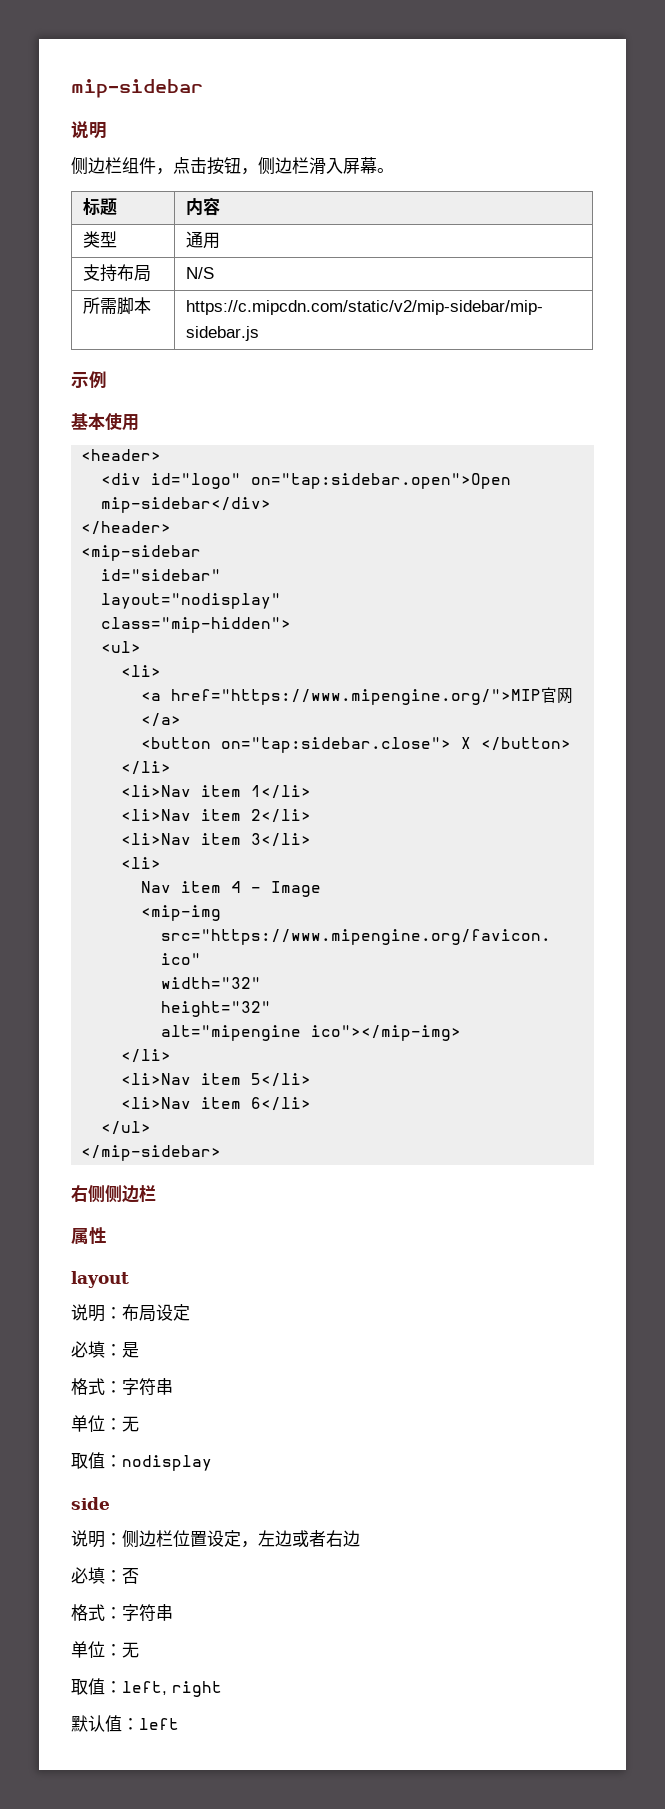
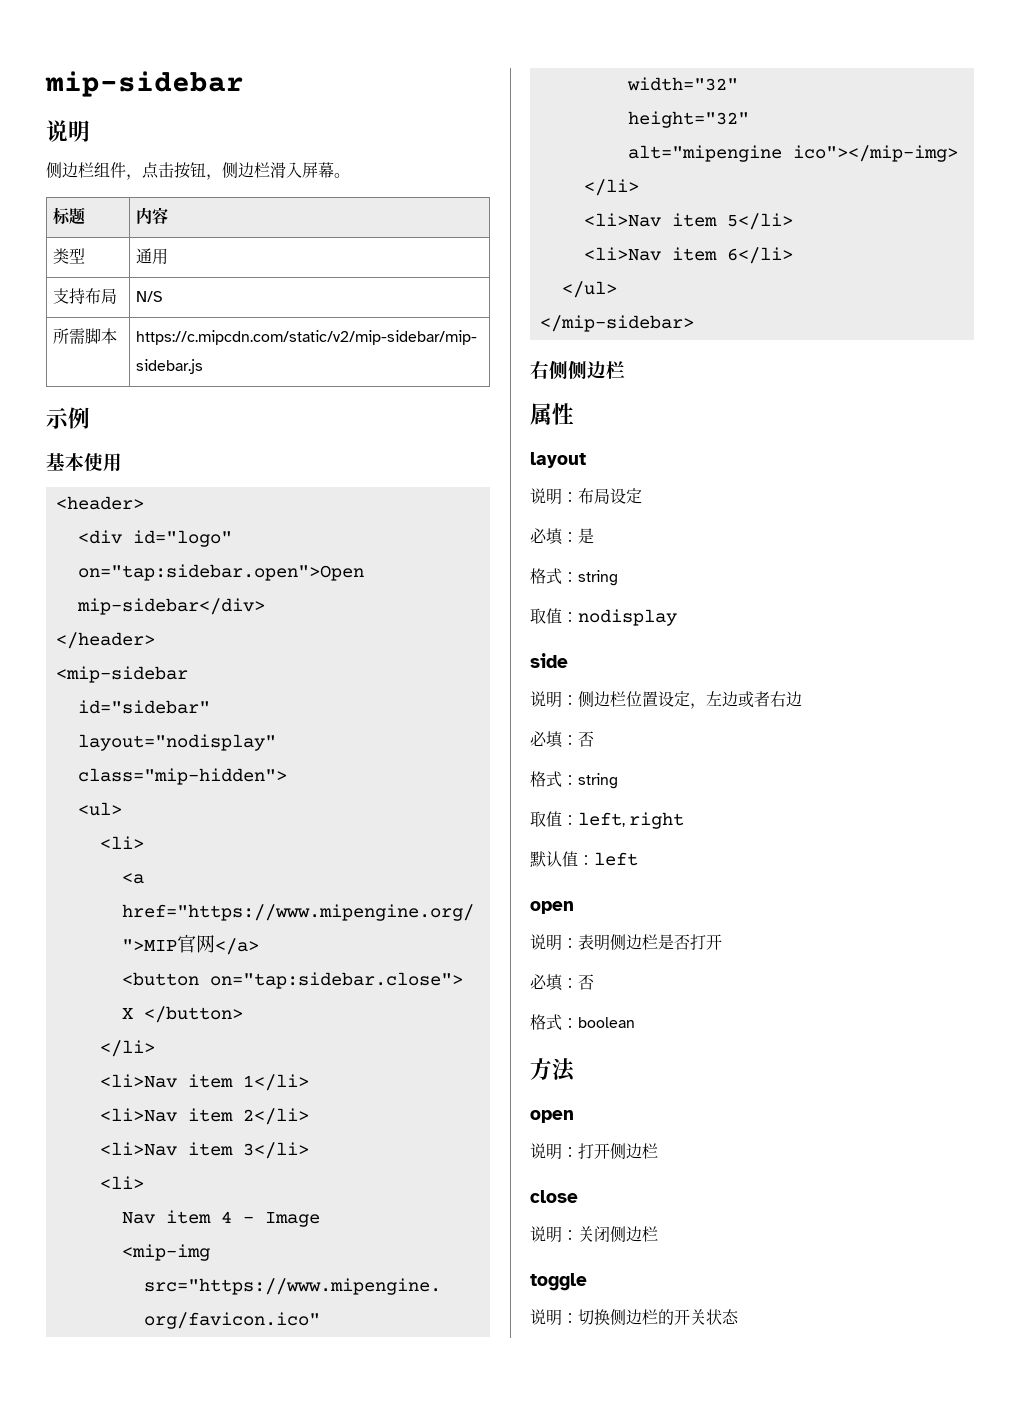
[122,1378,173,1396] [71,1415,139,1432] 字符串 // 单位：无 -> [578,570,618,586] string
[122,1604,173,1622] [71,1641,139,1658] 字符串 // 单位：无 -> [578,773,618,789] string
(179, 1724) none -> [530,901,574,914] [530,934,722,951] [530,974,594,991] [530,1014,635,1030] [530,1058,576,1082] [530,1110,574,1123] [530,1143,658,1160] [530,1190,578,1203] [530,1226,658,1243] [530,1273,587,1291] [530,1309,739,1326] // open // 说明：表明侧边栏是否打开 // 必填：否 // 格式：boolean // 方法 // open // 说明：打开侧边栏 // close // 说明：关闭侧边栏 // toggle // 说明：切换侧边栏的开关状态

